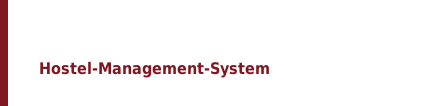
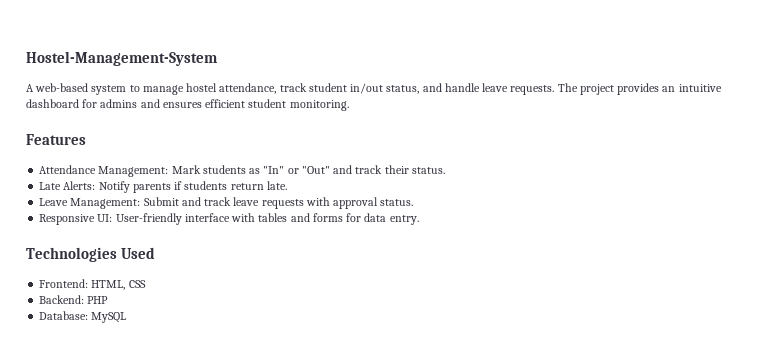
(270, 69) none -> [26,83,722,95] [26,99,349,111] [26,134,86,145] [39,165,445,177] [39,181,287,193] [39,197,414,209] [39,213,419,225] [26,247,156,262] [39,279,146,290] [39,295,109,304] [39,311,127,323] // A web-based system to manage hostel attendance, track student in/out status, and handle leave requests. The project provides an intuitive dashboard for admins and ensures efficient student monitoring. // Features // Attendance Management: Mark students as "In" or "Out" and track their status. // Late Alerts: Notify parents if students return late. // Leave Management: Submit and track leave requests with approval status. // Responsive UI: User-friendly interface with tables and forms for data entry. // Technologies Used // Frontend: HTML, CSS // Backend: PHP // Database: MySQL

